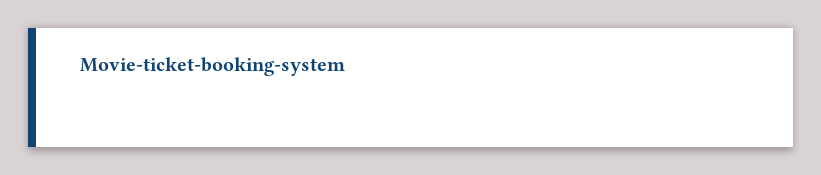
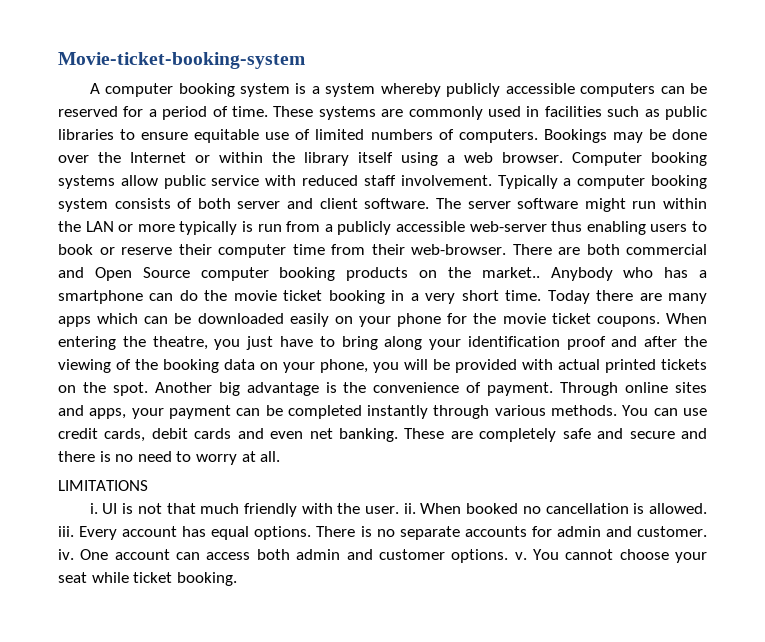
(345, 66) none -> [89,83,707,97] [58,106,707,120] [58,129,707,143] [58,152,707,166] [58,175,707,189] [58,198,707,212] [58,221,708,235] [58,244,707,258] [58,267,707,281] [58,290,707,304] [58,313,707,327] [58,336,708,350] [58,359,707,373] [58,382,707,396] [58,405,707,419] [58,428,708,442] [58,451,281,465] [58,480,148,491] [89,503,707,517] [58,526,707,540] [58,549,707,563] [58,572,237,586] // A computer booking system is a system whereby publicly accessible computers can be reserved for a period of time. These systems are commonly used in facilities such as public libraries to ensure equitable use of limited numbers of computers. Bookings may be done over the Internet or within the library itself using a web browser. Computer booking systems allow public service with reduced staff involvement. Typically a computer booking system consists of both server and client software. The server software might run within the LAN or more typically is run from a publicly accessible web-server thus enabling users to book or reserve their computer time from their web-browser. There are both commercial and Open Source computer booking products on the market.. Anybody who has a smartphone can do the movie ticket booking in a very short time. Today there are many apps which can be downloaded easily on your phone for the movie ticket coupons. When entering the theatre, you just have to bring along your identification proof and after the viewing of the booking data on your phone, you will be provided with actual printed tickets on the spot. Another big advantage is the convenience of payment. Through online sites and apps, your payment can be completed instantly through various methods. You can use credit cards, debit cards and even net banking. These are completely safe and secure and there is no need to worry at all. // LIMITATIONS // i. UI is not that much friendly with the user. ii. When booked no cancellation is allowed. iii. Every account has equal options. There is no separate accounts for admin and customer. iv. One account can access both admin and customer options. v. You cannot choose your seat while ticket booking.

